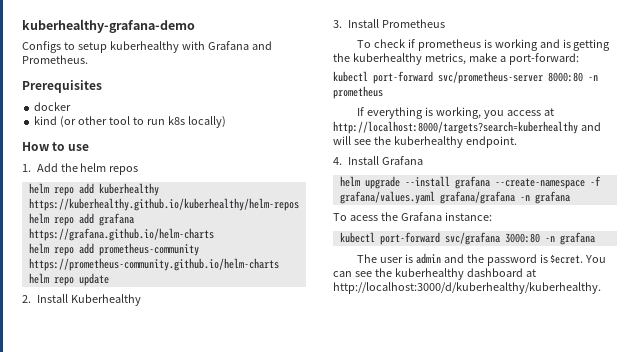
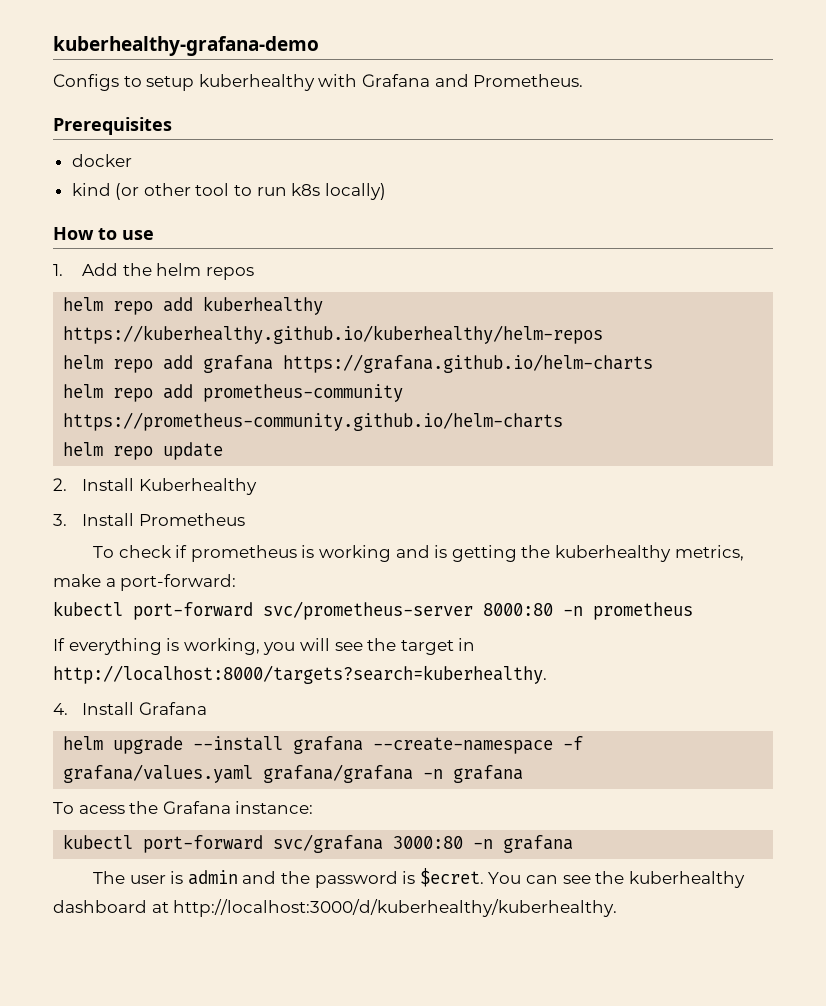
[506,108,554,116] [333,121,601,134] [333,136,517,148] access at http://localhost:8000/targets?search=kuberhealthy and will see the kuberhealthy endpoint. -> [299,638,476,655] [53,665,547,684] will see the target in http://localhost:8000/targets?search=kuberhealthy.

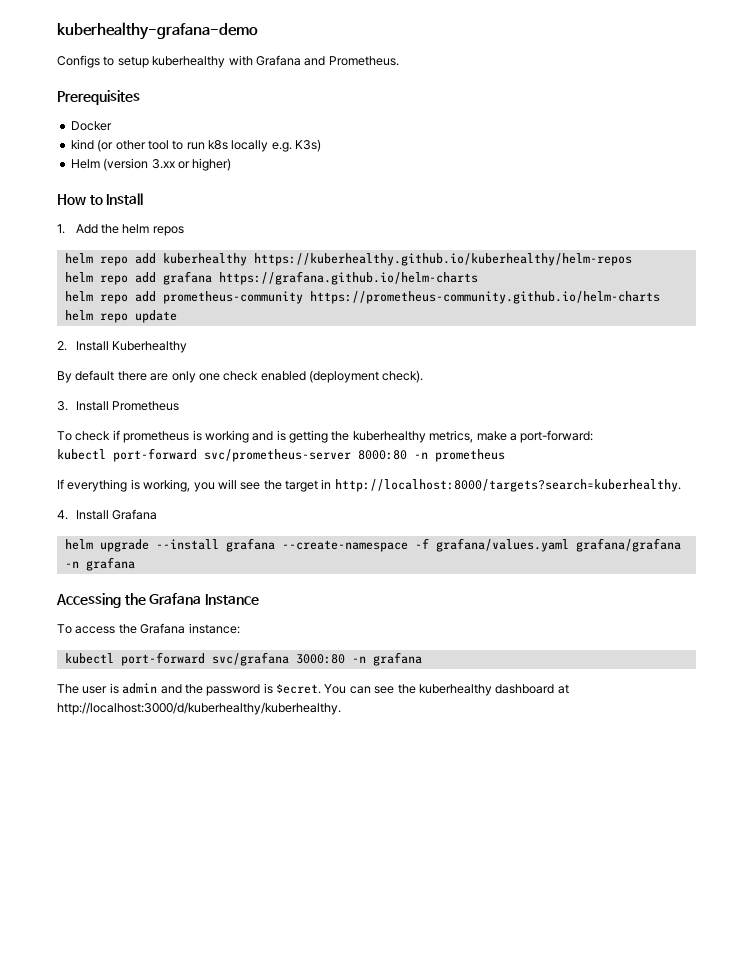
[71,154,132,167] docker -> [70,121,112,131] Docker
[324,183,386,200] locally) -> [231,139,322,152] [70,158,232,171] locally e.g. K3s) // Helm (version 3.xx or higher)
[122,230,154,240] use -> [106,193,144,205] Install
(257, 486) none -> [57,370,424,383] // By default there are only one check enabled (deployment check).
[53,802,125,814] // To acess -> [56,593,259,608] [57,624,116,634] // Accessing the Grafana Instance // To access

